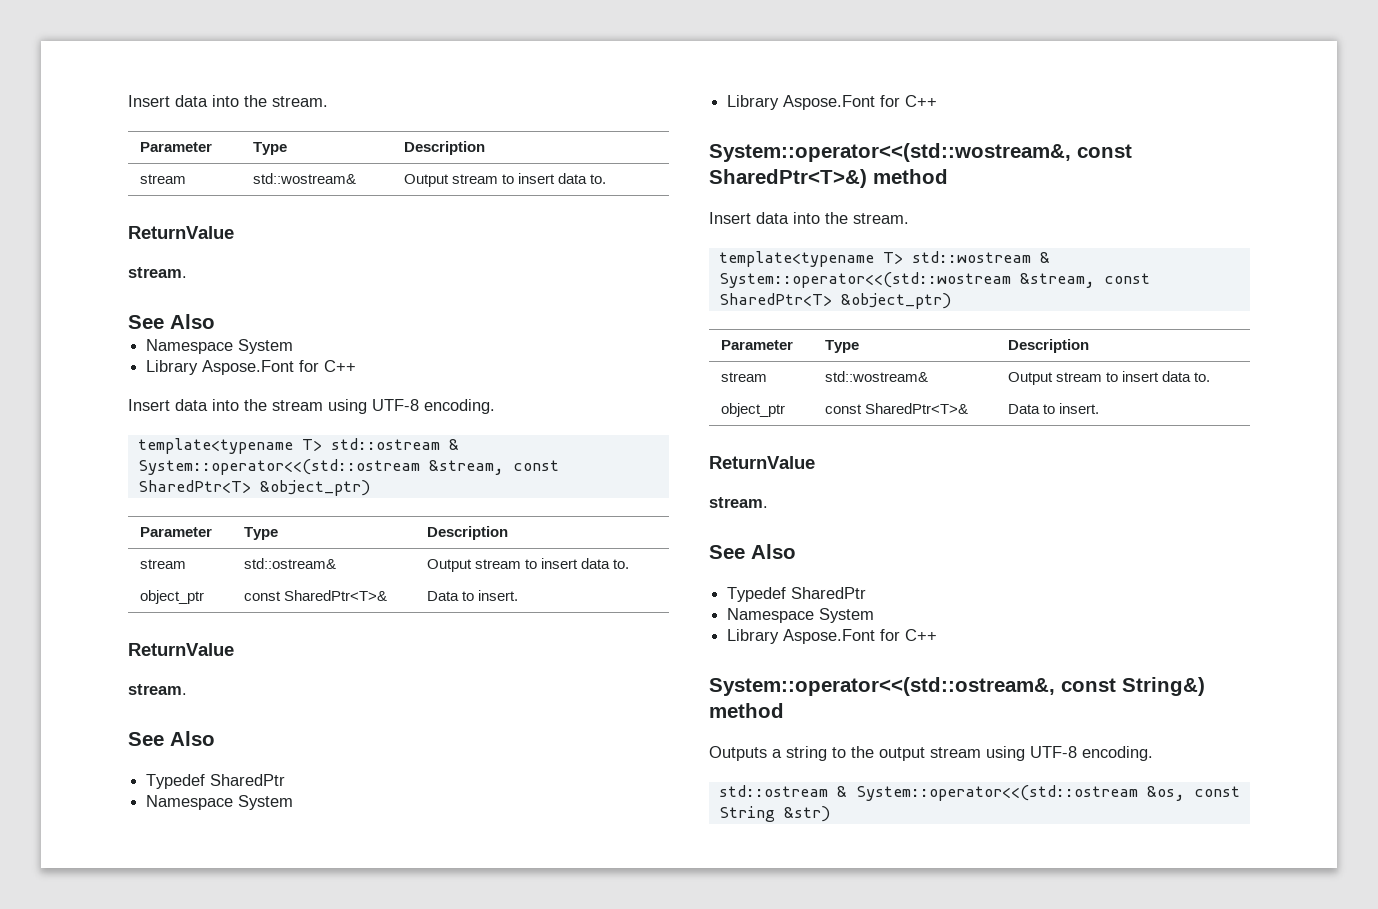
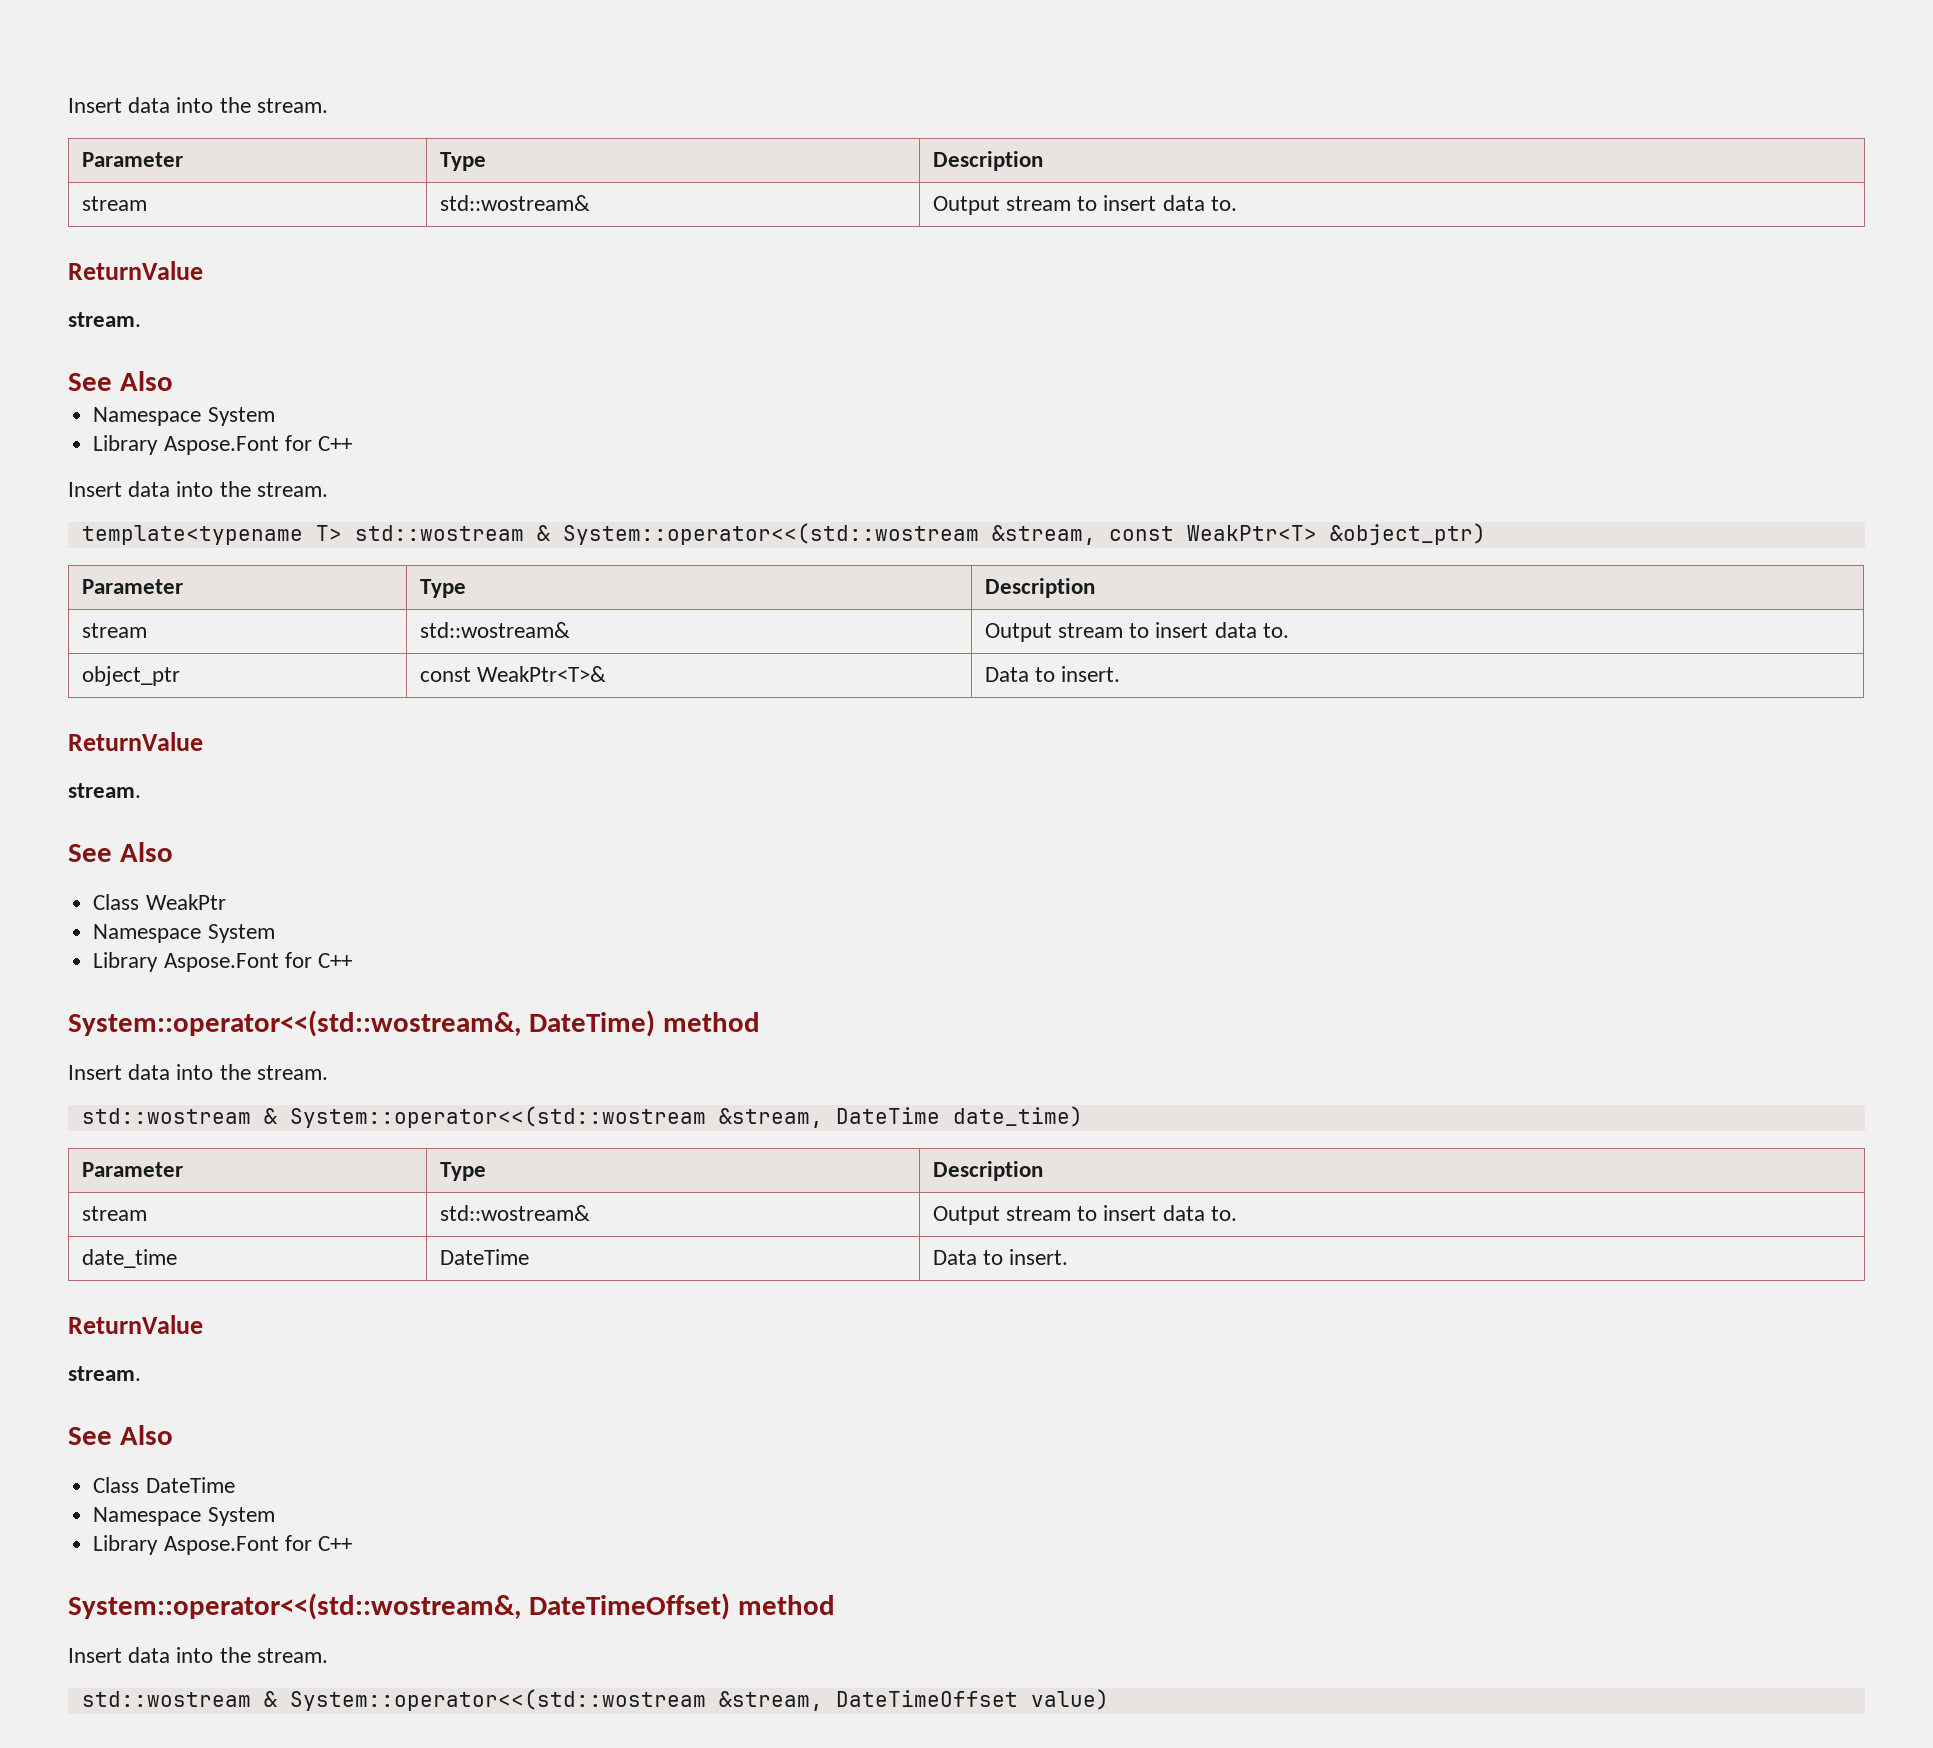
[128,399,495,414] [137,438,459,454] [137,459,559,475] [137,480,370,496] [139,527,212,537] [243,527,278,540] [426,526,508,540] [139,559,186,569] [243,558,336,569] [426,558,629,572] [139,590,204,604] [243,590,387,601] [426,590,518,601] [128,643,234,656] [128,684,187,695] [128,731,215,746] [146,774,286,789] [146,795,294,810] [727,95,938,110] [709,143,1132,162] [709,169,948,188] // Insert data into the stream using UTF-8 encoding. // template<typename T> std::ostream & System::operator<<(std::ostream &stream, const SharedPtr<T> &object_ptr) // Parameter | Type | Description // stream | std::ostream& | Output stream to insert data to. // object_ptr | const SharedPtr<T>& | Data to insert. // ReturnValue // stream. // See Also // Typedef SharedPtr // Namespace System // Library Aspose.Font for C++ // System::operator<<(std::wostream&, const SharedPtr<T>&) method -> (352, 443) none
[718,293,832,306] SharedPtr<T> -> [1186,525,1317,541] WeakPtr<T>
[864,403,968,414] [1007,403,1099,414] [709,456,815,469] [709,497,768,508] [709,544,796,559] [727,587,867,602] [727,608,875,623] [727,629,938,644] [709,677,1205,696] [709,703,784,718] [709,746,1153,761] [718,785,1240,801] [718,806,830,822] SharedPtr<T>& | Data to insert. // ReturnValue // stream. // See Also // Typedef SharedPtr // Namespace System // Library Aspose.Font for C++ // System::operator<<(std::ostream&, const String&) method // Outputs a string to the output stream using UTF-8 encoding. // std::ostream & System::operator<<(std::ostream &os, const String &str) -> [477,666,607,682] [984,666,1121,682] [68,732,203,751] [68,783,141,798] [68,842,173,862] [93,894,226,910] [93,924,275,943] [93,952,352,972] [68,1010,760,1037] [68,1064,328,1080] [81,1106,1083,1128] [81,1162,183,1177] [439,1162,486,1181] [932,1161,1043,1181] [81,1206,147,1221] [439,1205,590,1221] [932,1205,1237,1225] [81,1249,177,1268] [439,1249,529,1265] [932,1249,1069,1265] [68,1315,203,1334] [68,1366,141,1381] [68,1425,173,1445] [93,1477,235,1493] [93,1507,275,1526] [93,1535,352,1555] [68,1593,835,1620] [68,1647,328,1663] [81,1689,1109,1711] WeakPtr<T>& | Data to insert. // ReturnValue // stream. // See Also // Class WeakPtr // Namespace System // Library Aspose.Font for C++ // System::operator<<(std::wostream&, DateTime) method // Insert data into the stream. // std::wostream & System::operator<<(std::wostream &stream, DateTime date_time) // Parameter | Type | Description // stream | std::wostream& | Output stream to insert data to. // date_time | DateTime | Data to insert. // ReturnValue // stream. // See Also // Class DateTime // Namespace System // Library Aspose.Font for C++ // System::operator<<(std::wostream&, DateTimeOffset) method // Insert data into the stream. // std::wostream & System::operator<<(std::wostream &stream, DateTimeOffset value)

